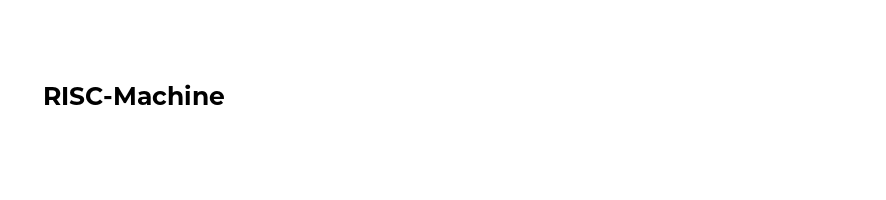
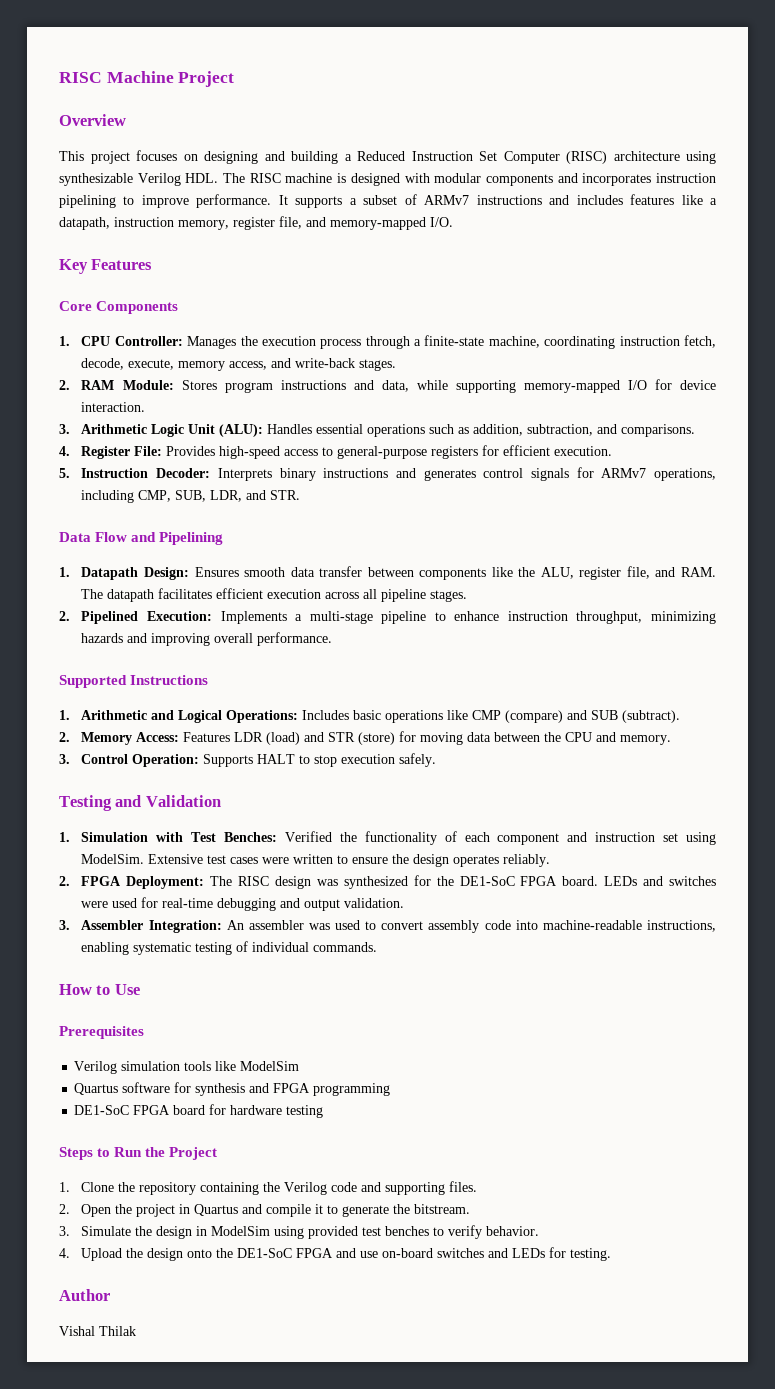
[43,84,225,105] RISC-Machine -> [59,71,235,87] [59,114,126,126] [59,150,716,164] [59,173,716,186] [59,194,717,208] [59,216,453,230] [59,259,153,274] [59,301,179,314] [59,335,716,349] [81,358,397,371] [59,379,717,393] [81,402,146,412] [59,424,696,437] [59,445,613,459] [59,467,717,481] [81,490,301,503] [59,532,224,545] [59,566,717,580] [81,588,468,602] [59,611,716,624] [81,632,333,646] [59,675,209,688] [59,710,681,723] [59,731,672,745] [59,753,437,767] [59,795,221,811] [59,831,716,845] [81,854,551,867] [59,875,716,889] [81,897,405,911] [59,920,716,933] [81,941,378,955] [59,984,140,995] [59,1026,144,1039] [74,1061,300,1074] [74,1082,391,1096] [74,1104,324,1118] [59,1147,218,1160] [59,1181,478,1195] [59,1204,471,1217] [59,1225,540,1239] [59,1247,612,1261] [59,1289,110,1301] [59,1326,136,1336] RISC Machine Project // Overview // This project focuses on designing and building a Reduced Instruction Set Computer (RISC) architecture using synthesizable Verilog HDL. The RISC machine is designed with modular components and incorporates instruction pipelining to improve performance. It supports a subset of ARMv7 instructions and includes features like a datapath, instruction memory, register file, and memory-mapped I/O. // Key Features // Core Components // 1. CPU Controller: Manages the execution process through a finite-state machine, coordinating instruction fetch, decode, execute, memory access, and write-back stages. // 2. RAM Module: Stores program instructions and data, while supporting memory-mapped I/O for device interaction. // 3. Arithmetic Logic Unit (ALU): Handles essential operations such as addition, subtraction, and comparisons. // 4. Register File: Provides high-speed access to general-purpose registers for efficient execution. // 5. Instruction Decoder: Interprets binary instructions and generates control signals for ARMv7 operations, including CMP, SUB, LDR, and STR. // Data Flow and Pipelining // 1. Datapath Design: Ensures smooth data transfer between components like the ALU, register file, and RAM. The datapath facilitates efficient execution across all pipeline stages. // 2. Pipelined Execution: Implements a multi-stage pipeline to enhance instruction throughput, minimizing hazards and improving overall performance. // Supported Instructions // 1. Arithmetic and Logical Operations: Includes basic operations like CMP (compare) and SUB (subtract). // 2. Memory Access: Features LDR (load) and STR (store) for moving data between the CPU and memory. // 3. Control Operation: Supports HALT to stop execution safely. // Testing and Validation // 1. Simulation with Test Benches: Verified the functionality of each component and instruction set using ModelSim. Extensive test cases were written to ensure the design operates reliably. // 2. FPGA Deployment: The RISC design was synthesized for the DE1-SoC FPGA board. LEDs and switches were used for real-time debugging and output validation. // 3. Assembler Integration: An assembler was used to convert assembly code into machine-readable instructions, enabling systematic testing of individual commands. // How to Use // Prerequisites // Verilog simulation tools like ModelSim // Quartus software for synthesis and FPGA programming // DE1-SoC FPGA board for hardware testing // Steps to Run the Project // 1. Clone the repository containing the Verilog code and supporting files. // 2. Open the project in Quartus and compile it to generate the bitstream. // 3. Simulate the design in ModelSim using provided test benches to verify behavior. // 4. Upload the design onto the DE1-SoC FPGA and use on-board switches and LEDs for testing. // Author // Vishal Thilak

